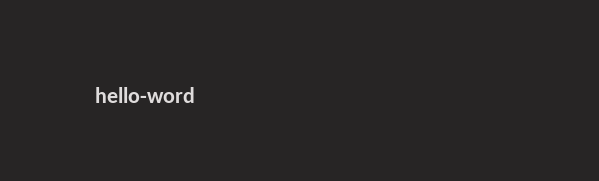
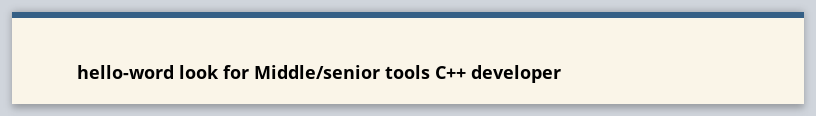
(195, 95) none -> [179,65,561,83] look for Middle/senior tools C++ developer

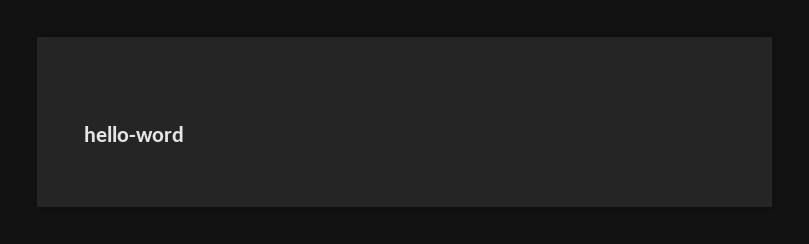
[179,65,561,83] look for Middle/senior tools C++ developer -> (184, 134) none

